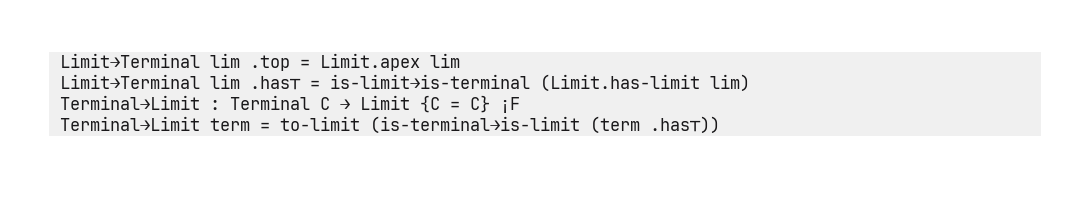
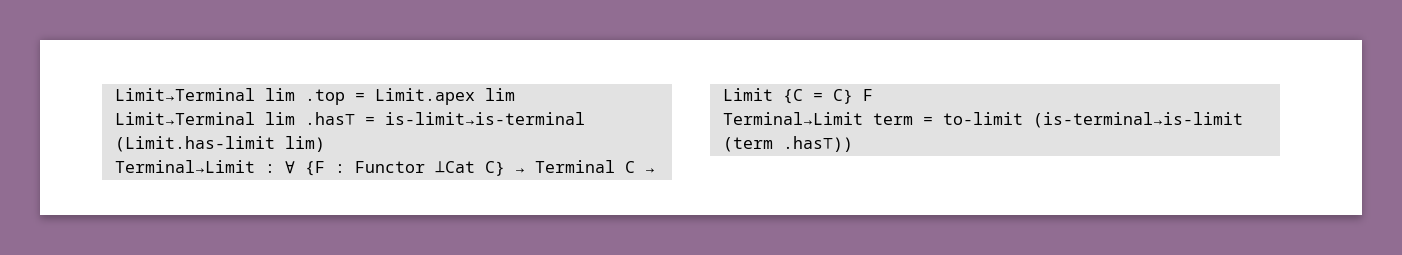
(221, 105) none -> [284,161,525,176] ∀ {F : Functor ⊥Cat C} →
[500,97,521,113] ¡F -> [862,89,873,101] F

